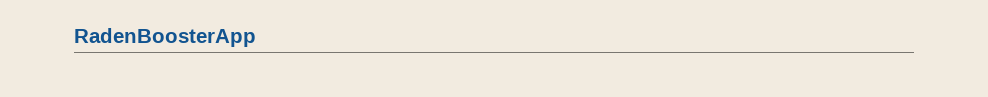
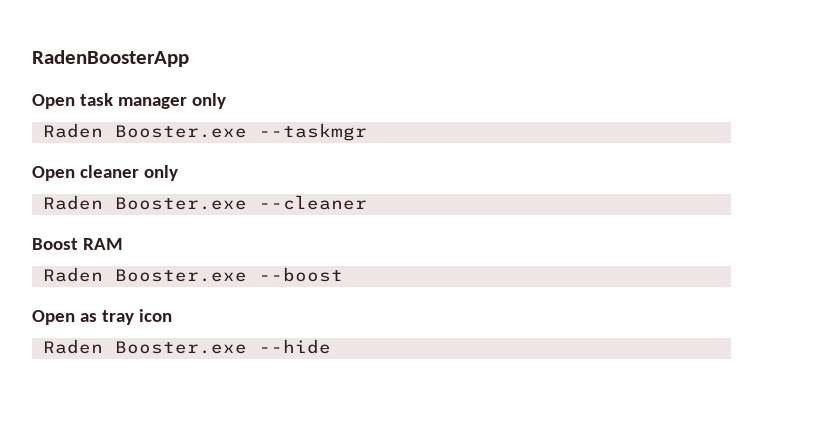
(256, 37) none -> [32,93,226,109] [42,123,367,141] [32,165,178,181] [42,195,367,210] [32,238,123,250] [42,267,343,282] [32,309,172,325] [42,339,331,354] // Open task manager only // Raden Booster.exe --taskmgr // Open cleaner only // Raden Booster.exe --cleaner // Boost RAM // Raden Booster.exe --boost // Open as tray icon // Raden Booster.exe --hide

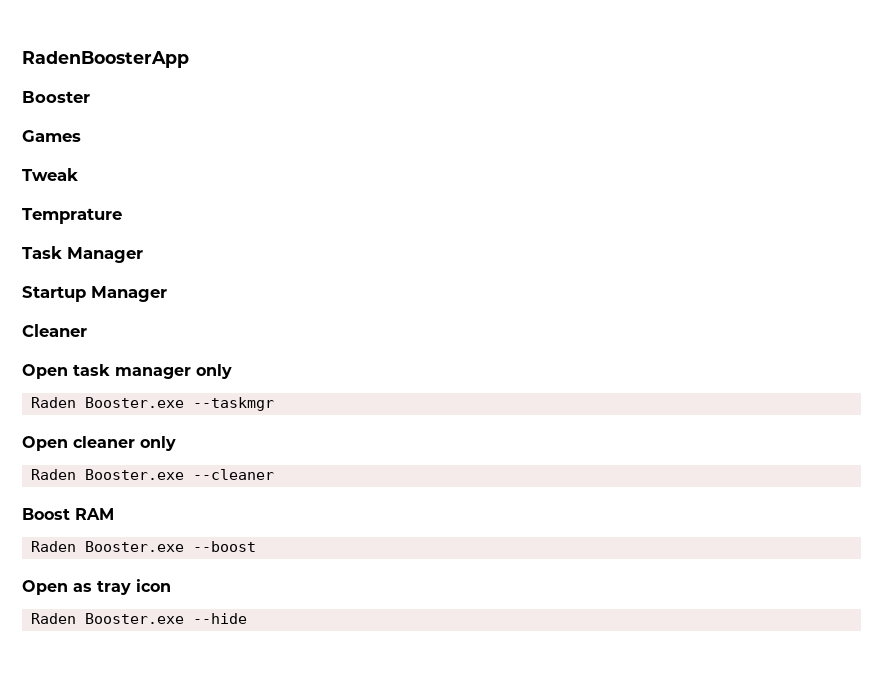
(189, 58) none -> [22,91,90,103] [22,130,81,142] [22,168,78,181] [22,208,122,224] [22,246,143,263] [22,286,167,302] [22,324,87,337] // Booster // Games // Tweak // Temprature // Task Manager // Startup Manager // Cleaner

